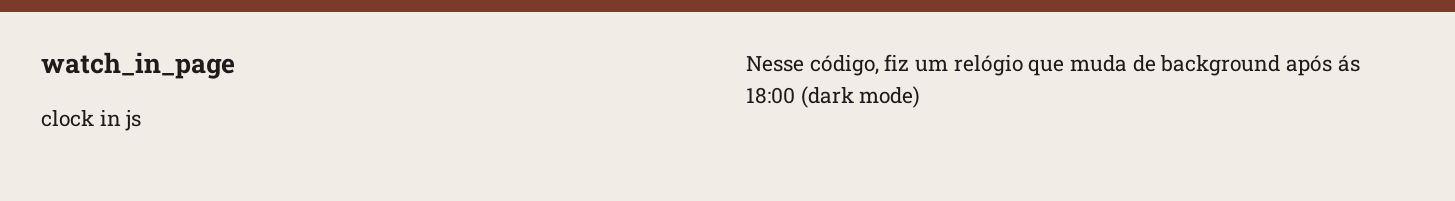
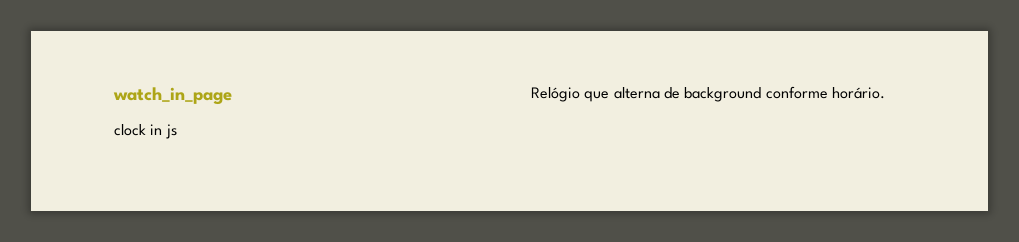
[746,54,1360,76] [746,86,921,108] Nesse código, fiz um relógio que muda de background após ás 18:00 (dark mode) -> [531,86,885,102] Relógio que alterna de background conforme horário.

